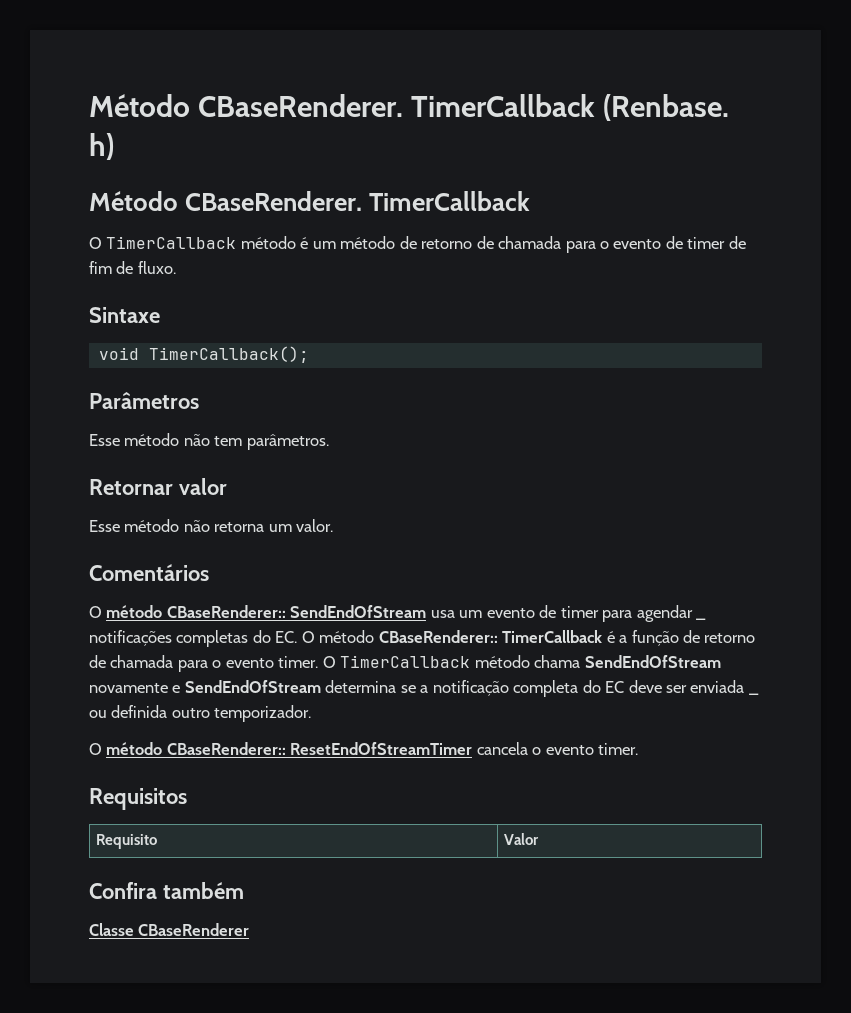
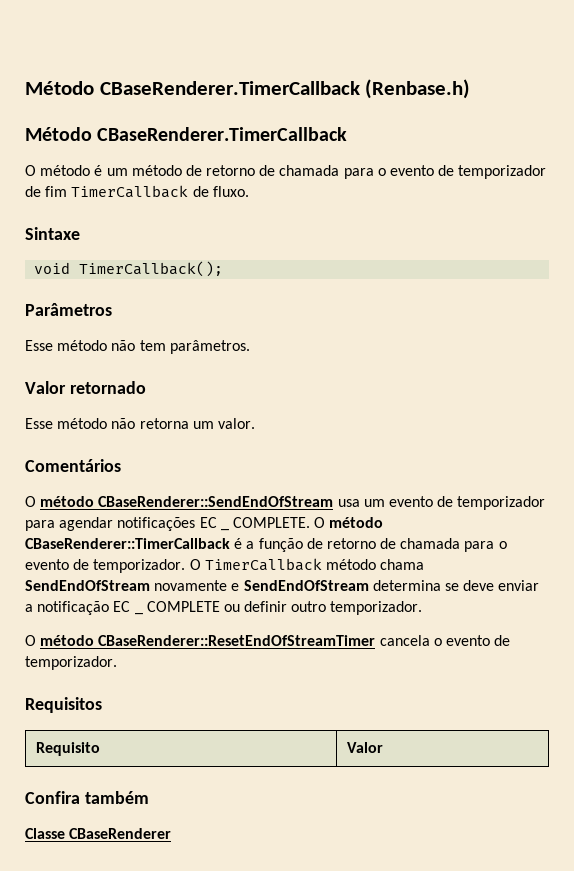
[89,94,730,121] [89,133,114,160] [89,191,531,211] [89,236,237,249] Método CBaseRenderer. TimerCallback (Renbase. h) // Método CBaseRenderer. TimerCallback // O TimerCallback -> [25,79,471,99] [25,127,348,141] [25,165,36,176] Método CBaseRenderer.TimerCallback (Renbase.h) // Método CBaseRenderer.TimerCallback // O
[687,237,726,249] timer -> [458,165,547,179] temporizador
(112, 267) none -> [71,185,189,198] TimerCallback
[89,478,227,495] Retornar valor -> [25,381,146,394] Valor retornado
[166,605,427,618] CBaseRenderer:: SendEndOfStream -> [98,496,334,507] CBaseRenderer::SendEndOfStream
[560,606,599,618] timer -> [457,496,546,510] temporizador
[696,618,707,620] [89,630,603,647] _ notificações completas do EC. O método CBaseRenderer:: TimerCallback -> [117,517,217,531] [220,528,229,531] [232,517,384,528] [25,538,230,549] notificações EC _ COMPLETE. O método CBaseRenderer::TimerCallback
[278,656,319,668] timer. -> [73,559,186,573] de temporizador.
[420,680,745,697] [748,693,759,695] [89,705,168,718] a notificação completa do EC deve ser enviada _ ou definida -> [463,580,540,591] [25,601,131,615] [134,612,143,615] [146,601,288,612] deve enviar a notificação EC _ COMPLETE ou definir
[166,742,473,755] CBaseRenderer:: ResetEndOfStreamTimer -> [98,635,376,646] CBaseRenderer::ResetEndOfStreamTimer
[598,743,639,755] timer. -> [494,635,511,646] [25,656,117,670] de temporizador.

